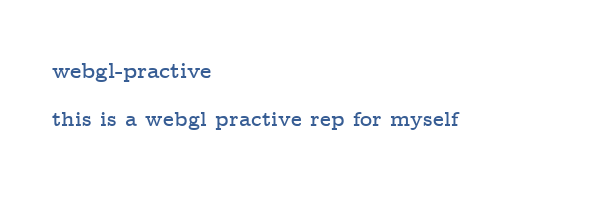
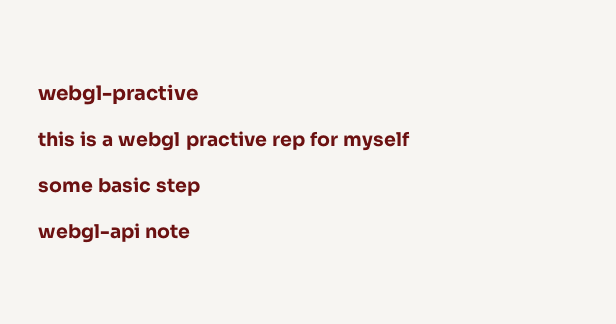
(460, 121) none -> [38,177,201,196] [38,223,191,243] // some basic step // webgl-api note

